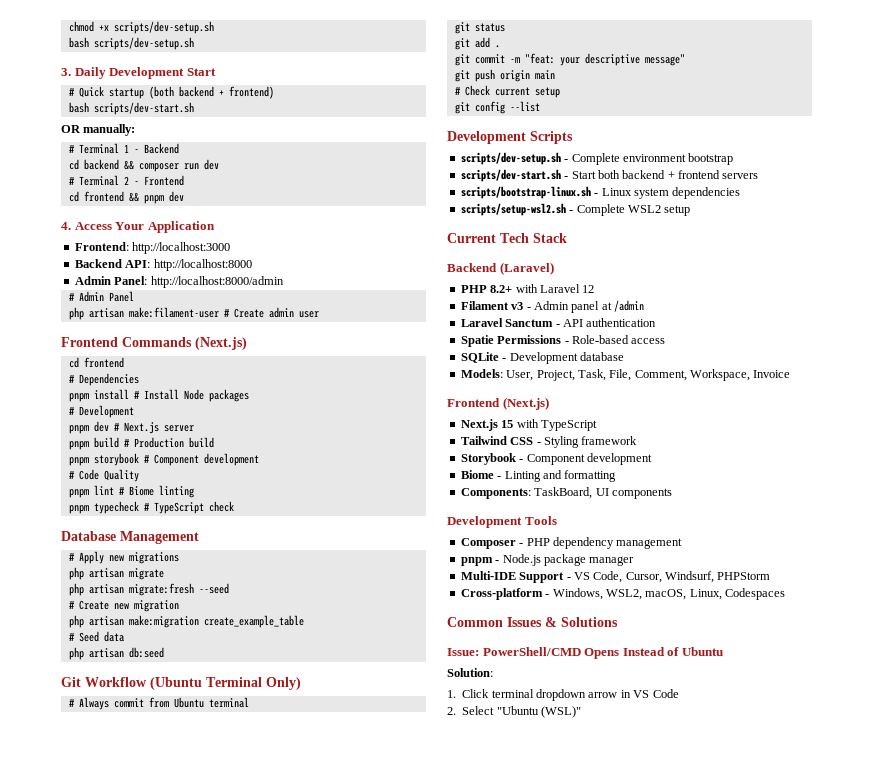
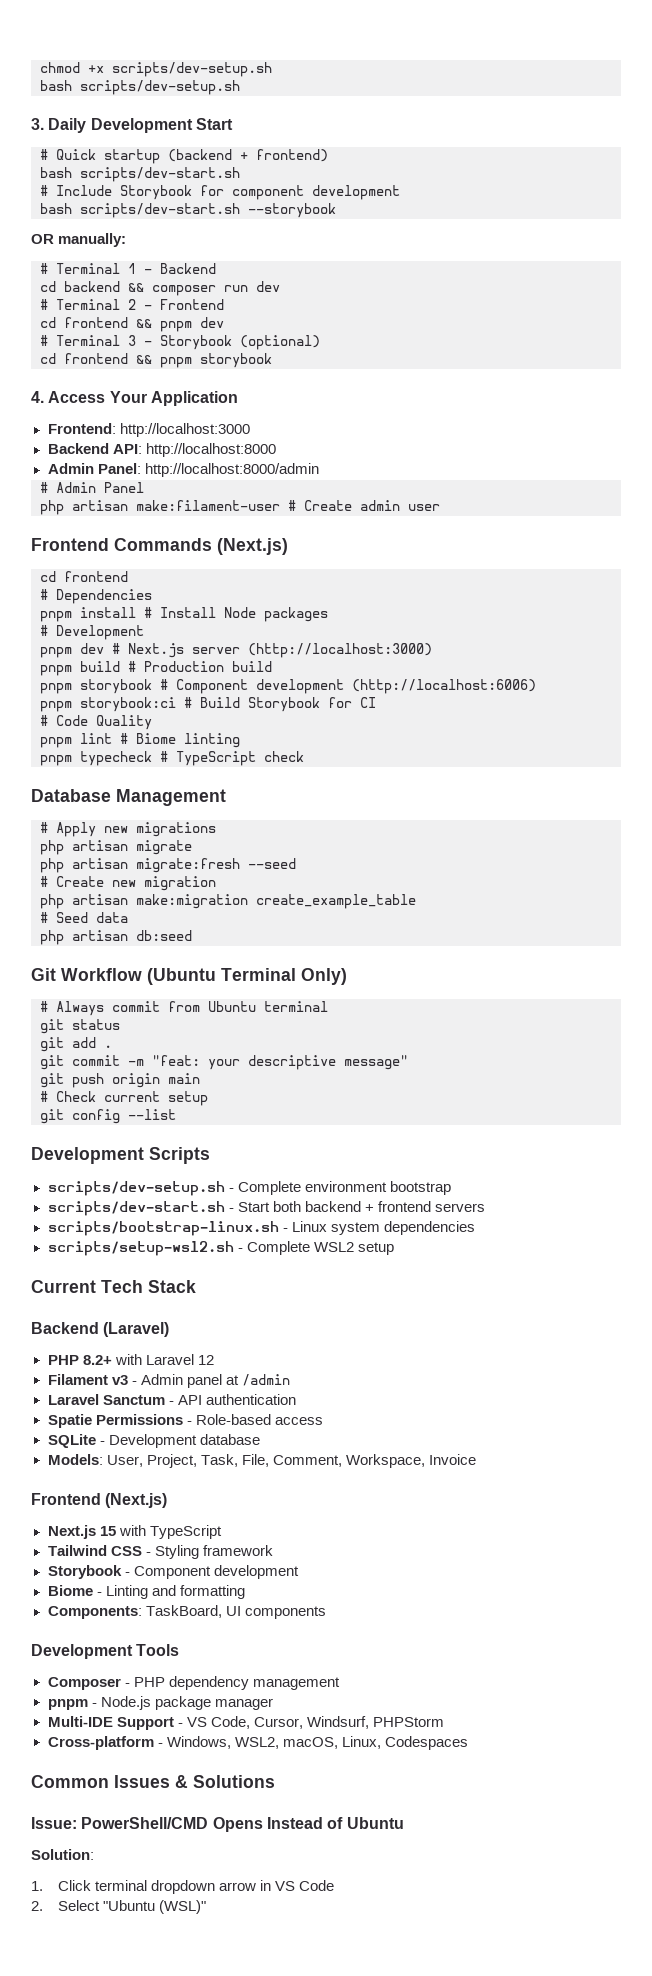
[148,86,214,99] (both backend -> [168,149,232,162] (backend
(194, 108) none -> [40,185,400,200] [40,203,336,218] // # Include Storybook for component development // bash scripts/dev-start.sh --storybook
(184, 196) none -> [40,335,320,350] [40,353,272,368] // # Terminal 3 - Storybook (optional) // cd frontend && pnpm storybook
(194, 428) none -> [248,643,432,658] (http://localhost:3000)
(259, 459) none -> [352,679,536,694] [40,697,376,712] (http://localhost:6006) // pnpm storybook:ci # Build Storybook for CI

